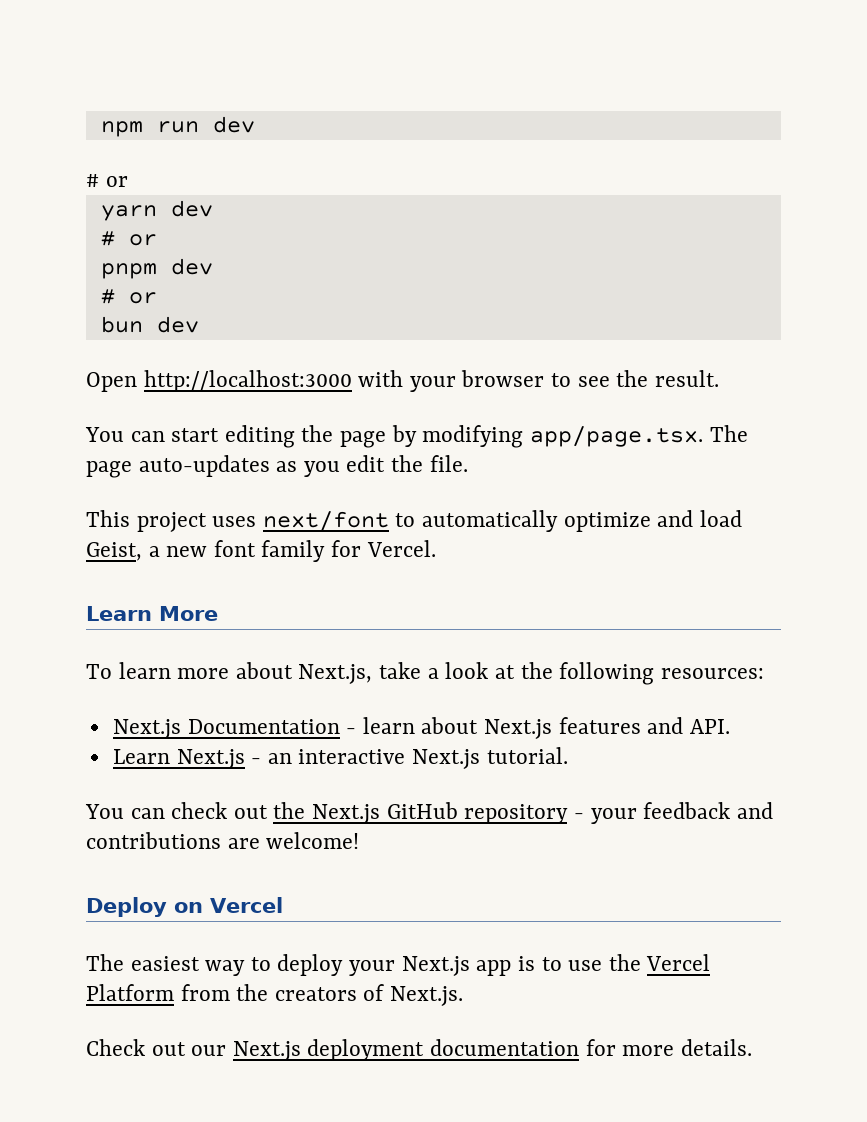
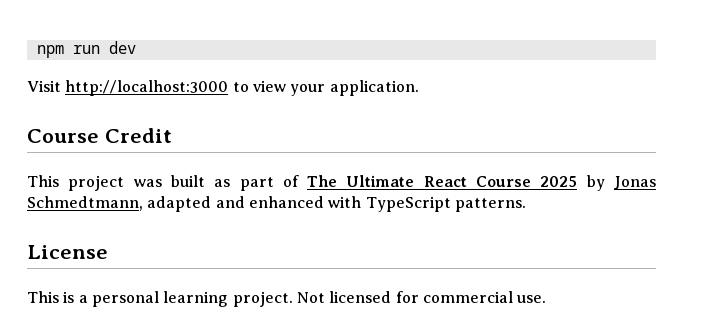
[86,174,128,187] [100,200,213,221] [100,231,157,246] [100,258,213,279] [100,289,157,304] [100,316,199,333] [86,370,719,392] [85,425,748,448] [86,455,468,478] [86,510,742,532] [86,540,436,562] [86,606,218,621] [86,662,764,685] [112,717,730,739] [112,747,568,769] [85,802,773,824] [86,832,360,849] [86,897,283,917] [86,954,711,976] [86,984,464,1006] [86,1039,752,1061] # or // yarn dev // # or // pnpm dev // # or // bun dev // Open http://localhost:3000 with your browser to see the result. // You can start editing the page by modifying app/page.tsx. The page auto-updates as you edit the file. // This project uses next/font to automatically optimize and load Geist, a new font family for Vercel. // Learn More // To learn more about Next.js, take a look at the following resources: // Next.js Documentation - learn about Next.js features and API. // Learn Next.js - an interactive Next.js tutorial. // You can check out the Next.js GitHub repository - your feedback and contributions are welcome! // Deploy on Vercel // The easiest way to deploy your Next.js app is to use the Vercel Platform from the creators of Next.js. // Check out our Next.js deployment documentation for more details. -> [27,80,419,96] [27,128,172,143] [27,175,656,191] [27,196,526,212] [27,245,108,259] [27,291,547,307] Visit http://localhost:3000 to view your application. // Course Credit // This project was built as part of The Ultimate React Course 2025 by Jonas Schmedtmann, adapted and enhanced with TypeScript patterns. // License // This is a personal learning project. Not licensed for commercial use.

